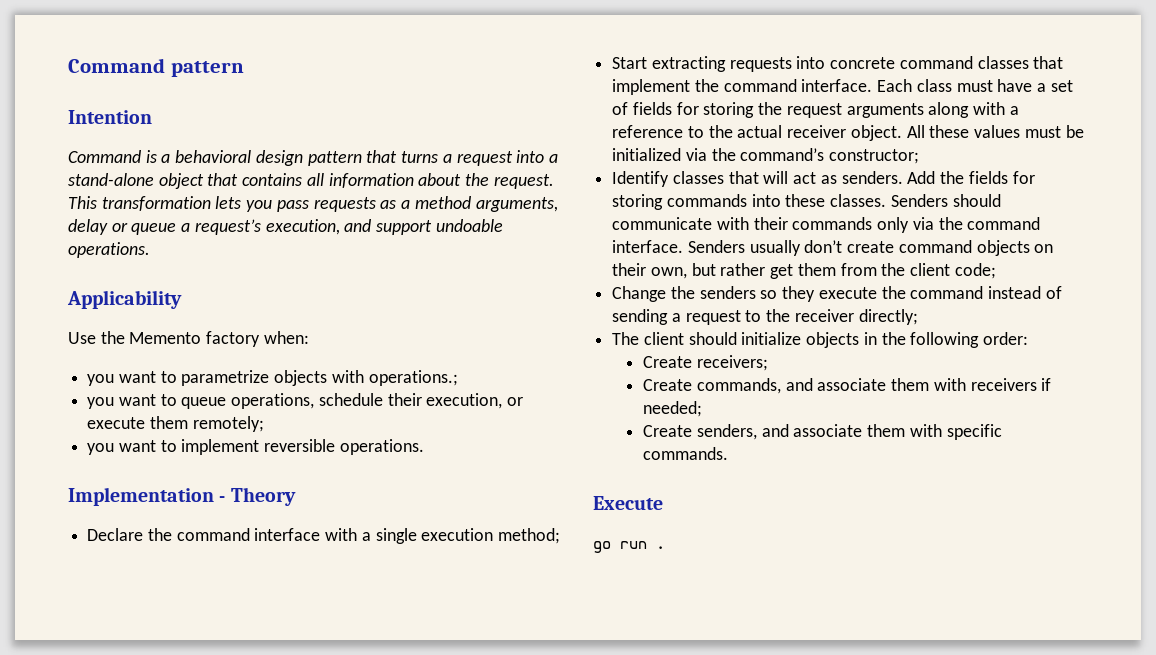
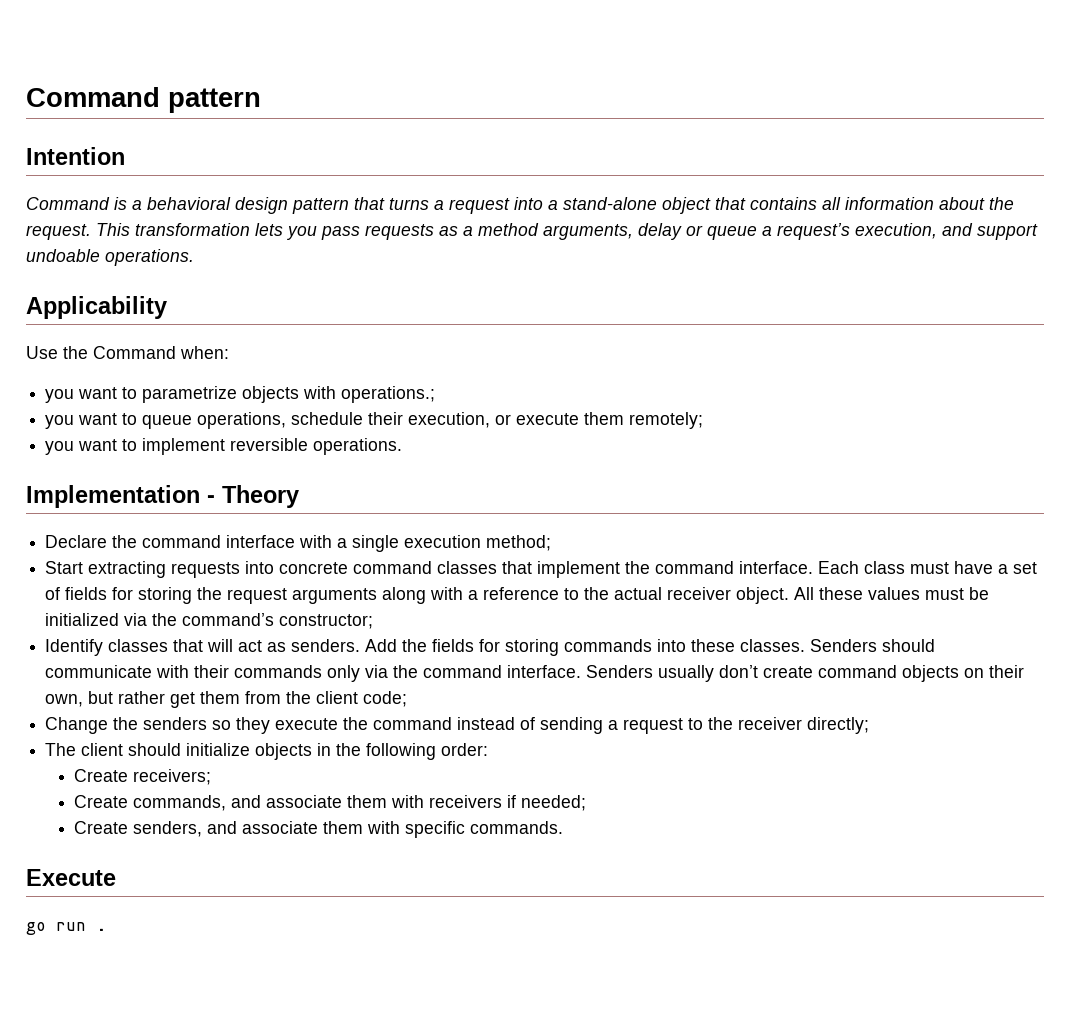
[129,331,261,347] Memento factory -> [93,346,176,359] Command

